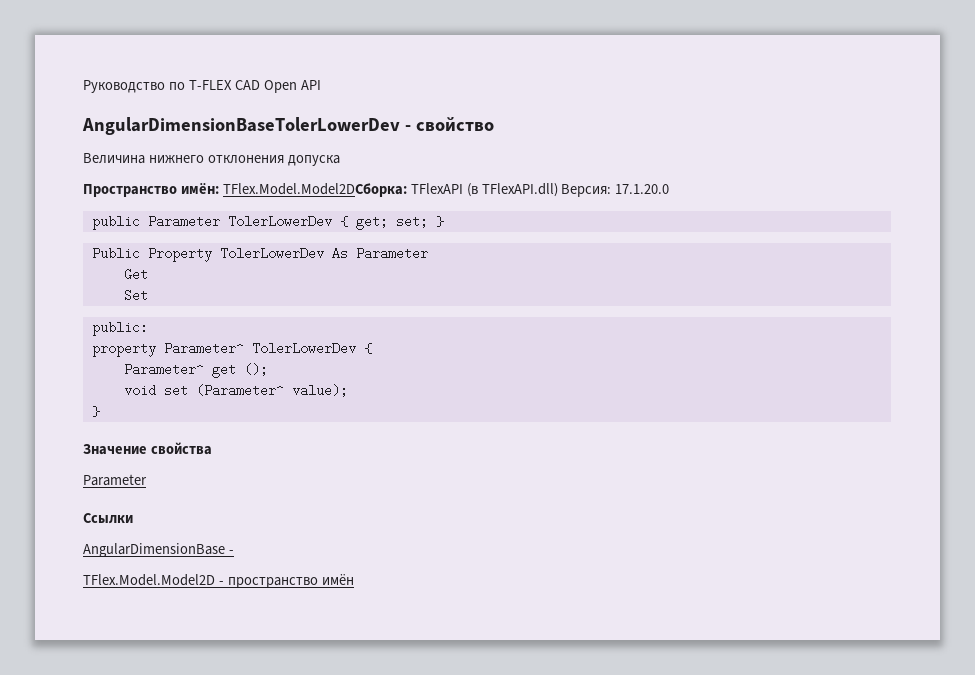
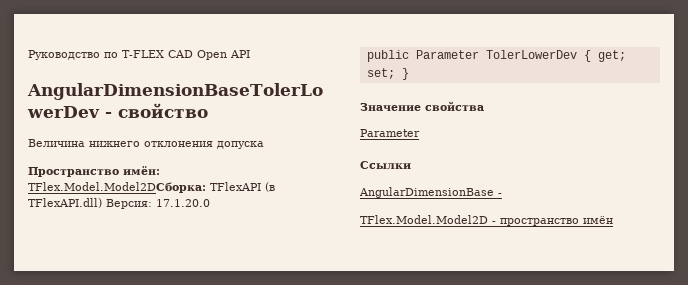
[91,247,428,262] [123,268,148,281] [123,289,148,302] [91,321,148,336] [91,342,372,357] [123,363,268,378] [123,384,348,397] [91,406,100,417] // Public Property TolerLowerDev As Parameter // Get // Set // public: // property Parameter^ TolerLowerDev { // Parameter^ get (); // void set (Parameter^ value); // } -> (409, 74) none

